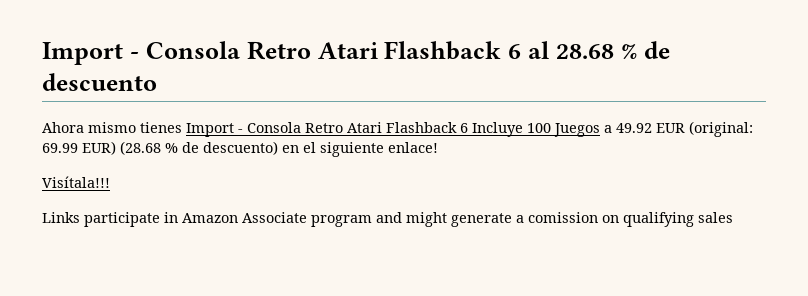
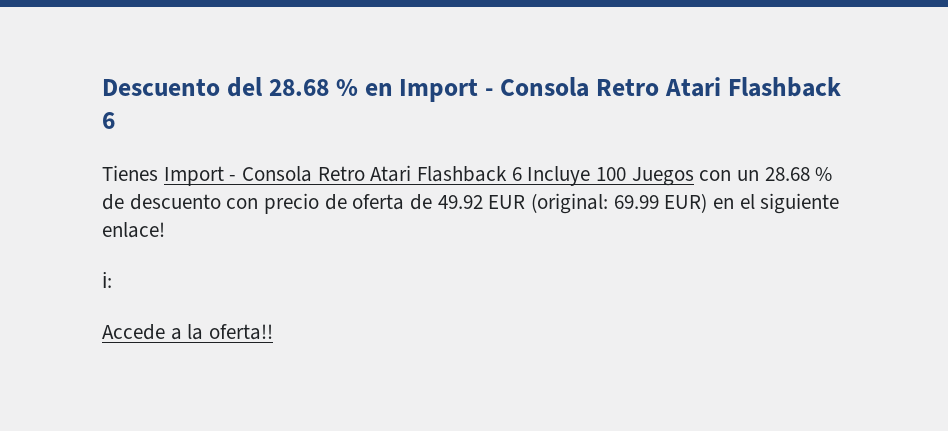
[42,41,670,65] [42,73,157,91] [42,122,182,133] Import - Consola Retro Atari Flashback 6 al 28.68 % de descuento // Ahora mismo tienes -> [102,77,841,102] [102,112,115,129] [102,165,158,181] Descuento del 28.68 % en Import - Consola Retro Atari Flashback 6 // Tienes
[604,125,612,133] a -> [699,167,833,181] [102,193,433,214] con un 28.68 % de descuento con precio de oferta de
[120,141,278,155] (28.68 % de descuento) -> (708, 203) none
[42,176,110,188] [42,212,733,227] Visítala!!! // Links participate in Amazon Associate program and might generate a comission on qualifying sales -> [102,272,112,288] [102,324,274,340] ℹ: // Accede a la oferta!!

